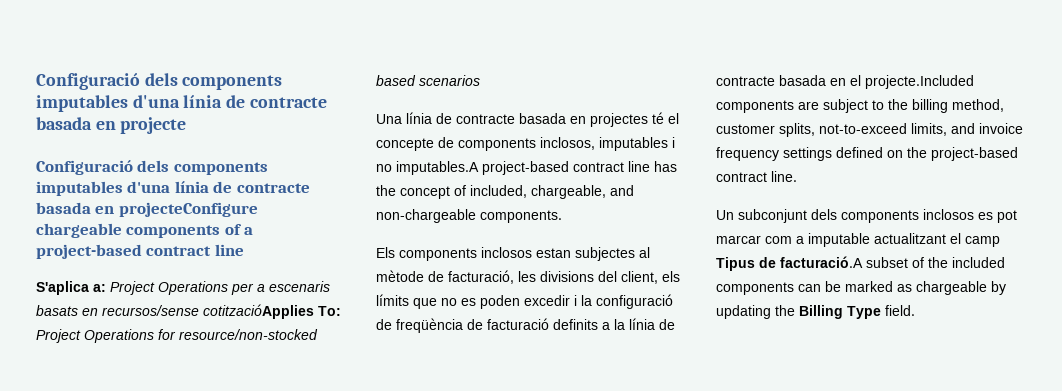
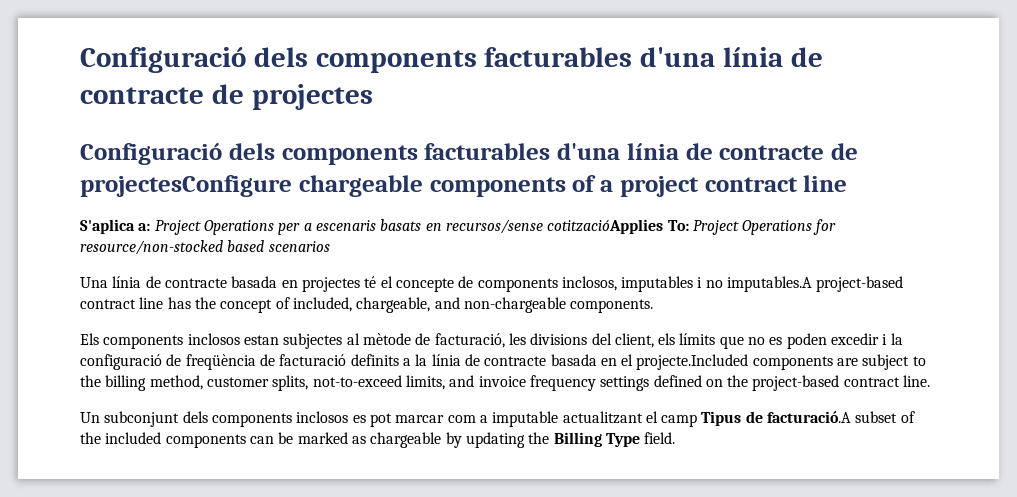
[36,73,283,90] [36,95,327,112] [36,117,187,134] [36,160,268,175] [36,181,310,196] [36,202,258,217] Configuració dels components imputables d'una línia de contracte basada en projecte // Configuració dels components imputables d'una línia de contracte basada en projecteConfigure -> [80,47,823,73] [80,84,373,110] [80,143,858,165] [80,175,292,197] Configuració dels components facturables d'una línia de contracte de projectes // Configuració dels components facturables d'una línia de contracte de projectesConfigure
[36,244,142,259] project-based -> [619,176,699,197] project

